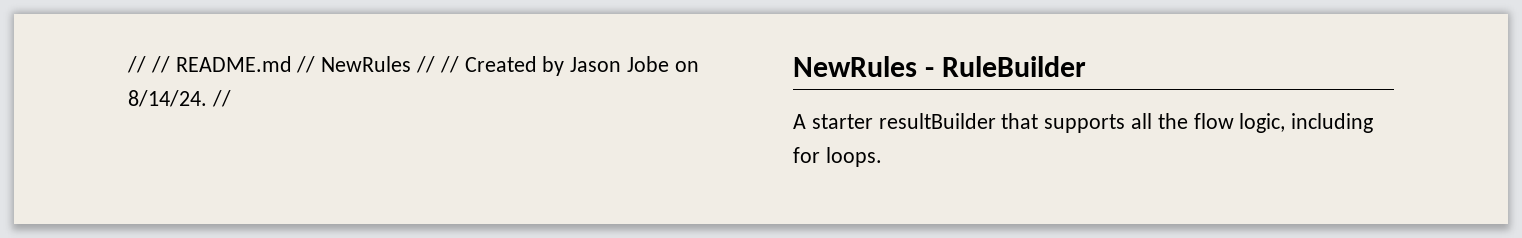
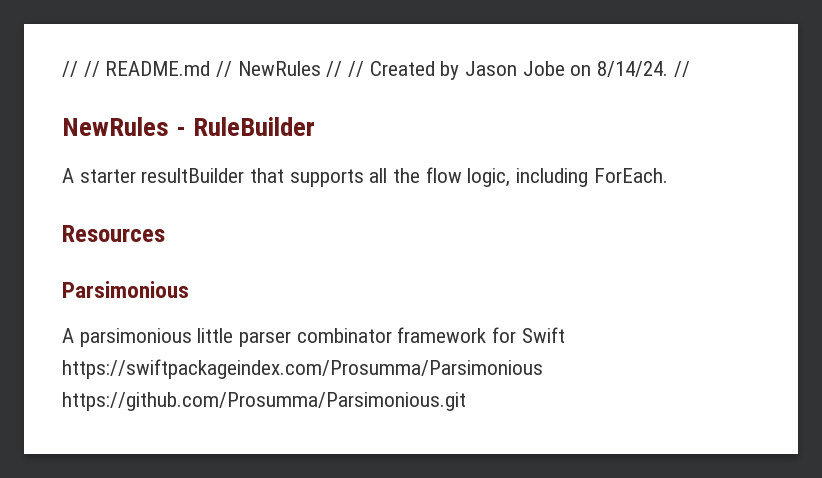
[793,147,882,167] for loops. -> [593,168,668,183] [62,225,165,242] [62,281,189,298] [62,327,565,347] [62,359,543,379] [62,392,466,411] ForEach. // Resources // Parsimonious // A parsimonious little parser combinator framework for Swift https://swiftpackageindex.com/Prosumma/Parsimonious https://github.com/Prosumma/Parsimonious.git

